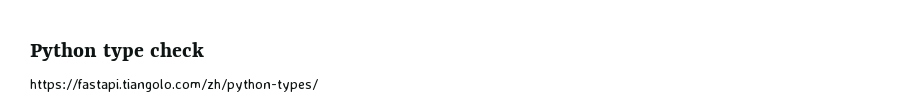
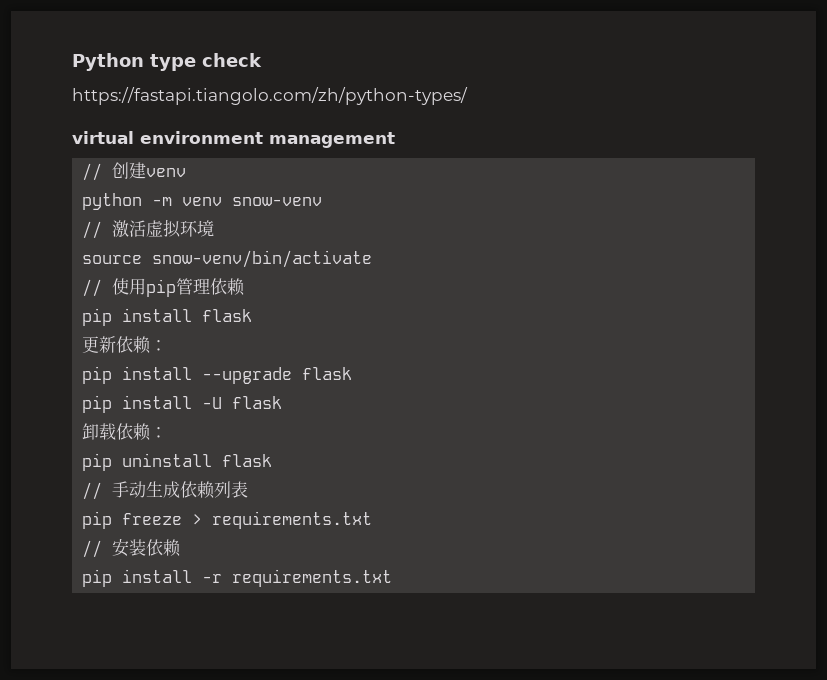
(318, 85) none -> [72,131,395,148] [82,162,187,181] [82,193,323,210] [82,219,215,239] [82,250,373,268] [82,278,246,297] [82,308,253,326] [82,336,168,354] [82,366,353,384] [82,395,283,413] [82,423,168,441] [82,453,273,471] [82,481,249,500] [82,511,373,529] [82,539,182,558] [82,569,393,587] // virtual environment management // // 创建venv // python -m venv snow-venv // // 激活虚拟环境 // source snow-venv/bin/activate // // 使用pip管理依赖 // pip install flask // 更新依赖： // pip install --upgrade flask // pip install -U flask // 卸载依赖： // pip uninstall flask // // 手动生成依赖列表 // pip freeze > requirements.txt // // 安装依赖 // pip install -r requirements.txt

